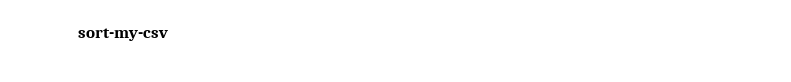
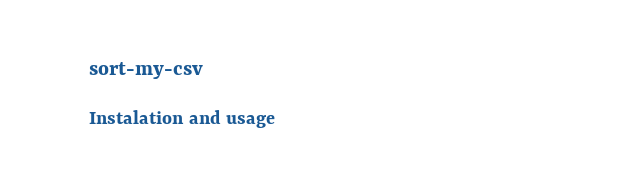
(168, 34) none -> [89,110,276,128] // Instalation and usage

